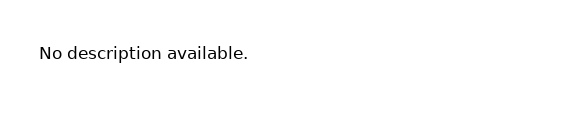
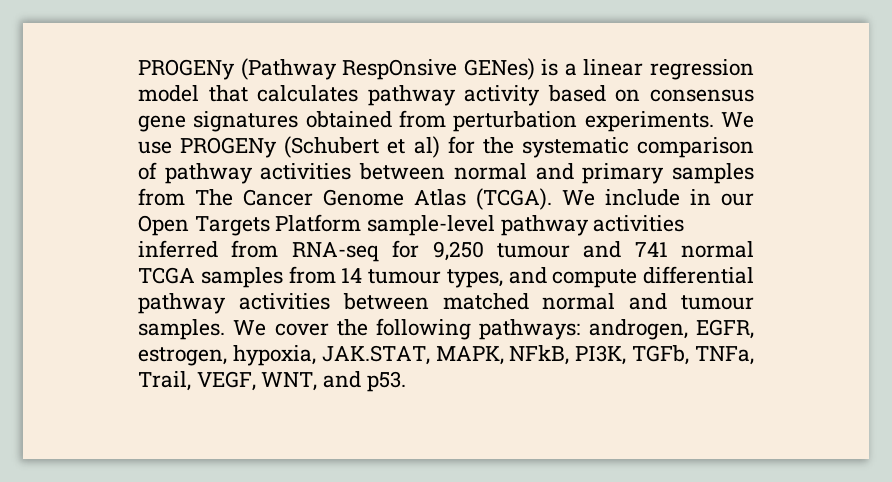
[39,46,248,63] No description available. -> [138,58,754,80] [138,85,754,106] [138,110,754,132] [138,136,754,158] [138,162,754,184] [138,188,754,210] [138,214,685,236] [138,240,754,262] [138,266,754,288] [138,293,754,314] [138,318,754,340] [138,345,754,366] [138,371,406,392] PROGENy (Pathway RespOnsive GENes) is a linear regression model that calculates pathway activity based on consensus gene signatures obtained from perturbation experiments. We use PROGENy (Schubert et al) for the systematic comparison of pathway activities between normal and primary samples from The Cancer Genome Atlas (TCGA). We include in our Open Targets Platform sample-level pathway activities inferred from RNA-seq for 9,250 tumour and 741 normal TCGA samples from 14 tumour types, and compute differential pathway activities between matched normal and tumour samples. We cover the following pathways: androgen, EGFR, estrogen, hypoxia, JAK.STAT, MAPK, NFkB, PI3K, TGFb, TNFa, Trail, VEGF, WNT, and p53.

